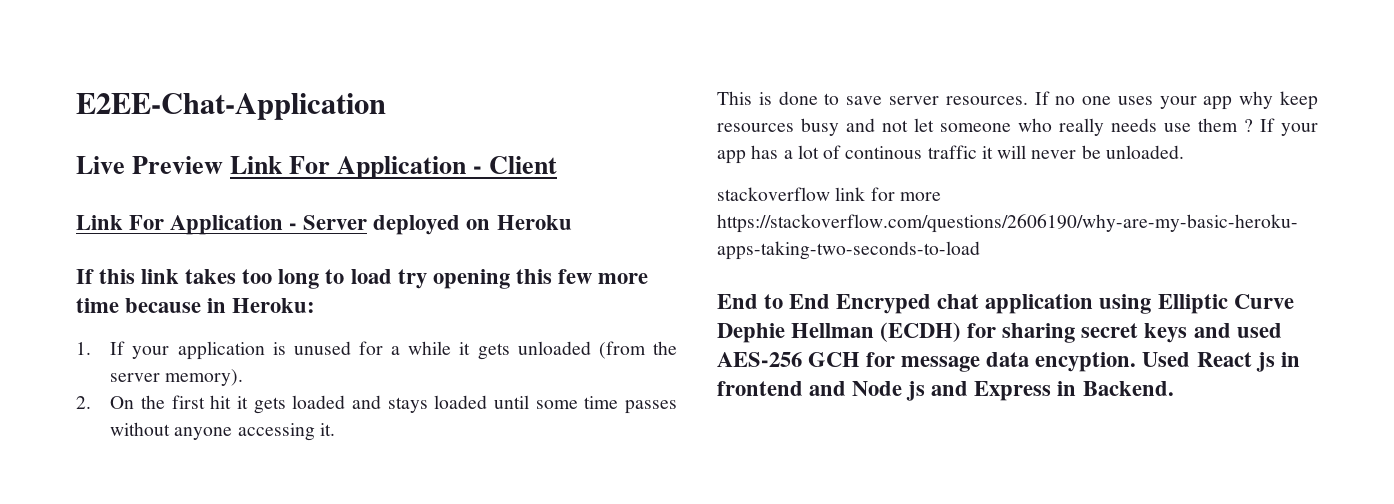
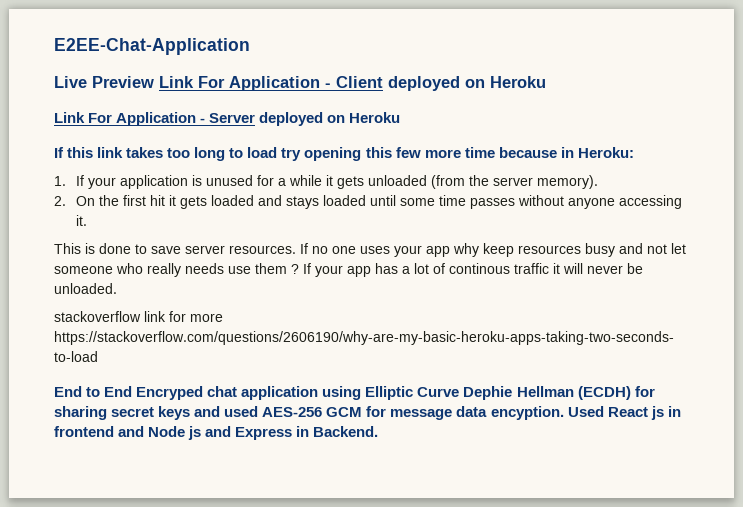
(558, 165) none -> [388,76,546,91] deployed on Heroku
[808,352,861,367] GCH -> [326,407,363,417] GCM

